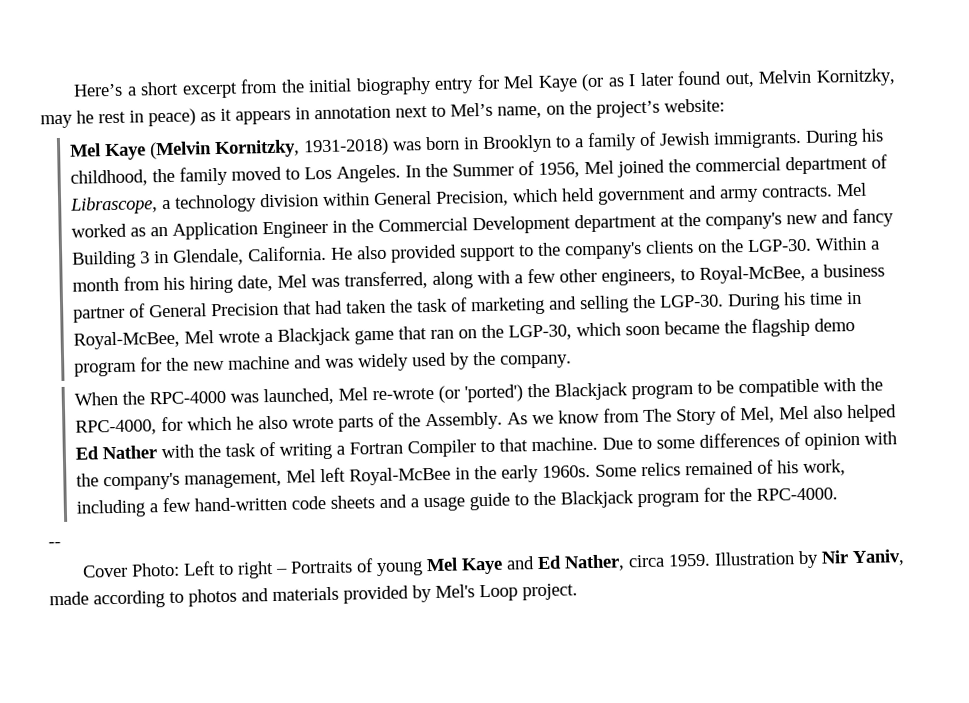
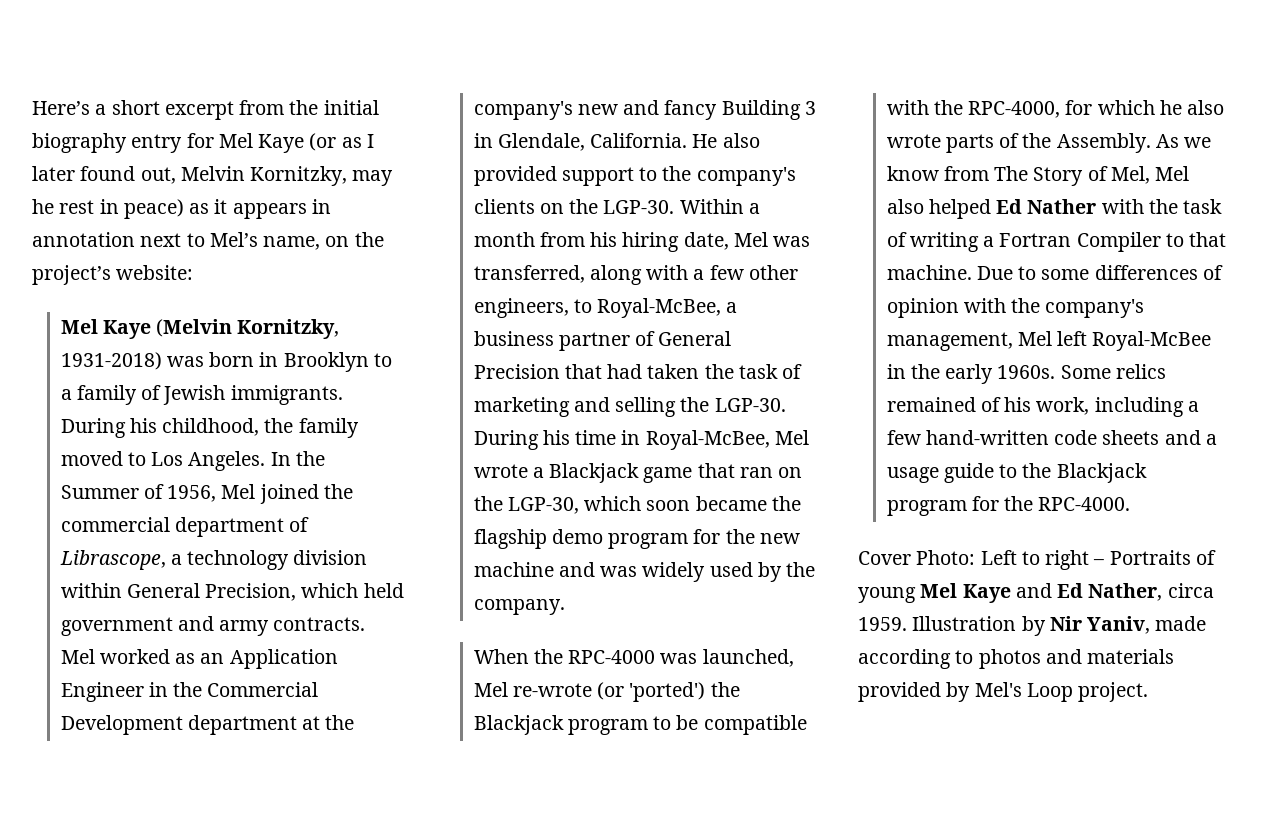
[48,542,61,548] // -- -> (1131, 504) none

